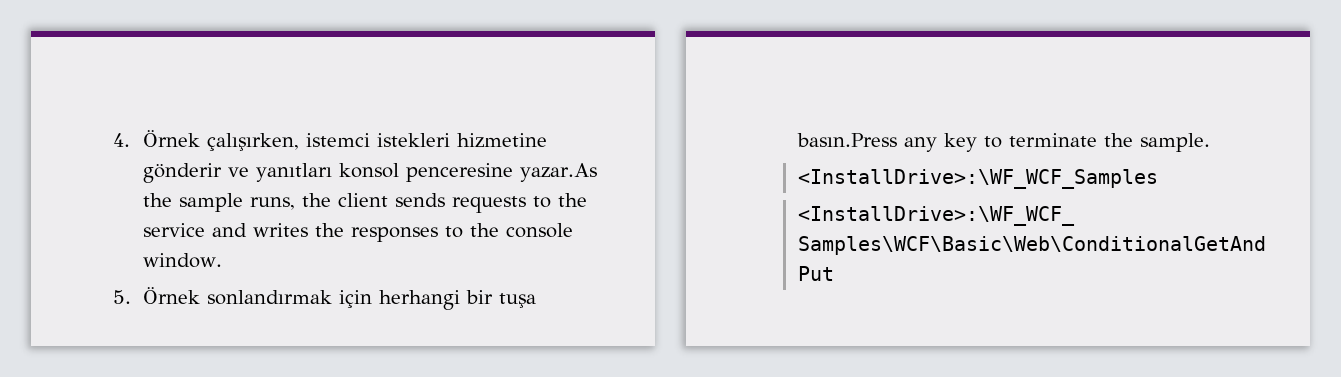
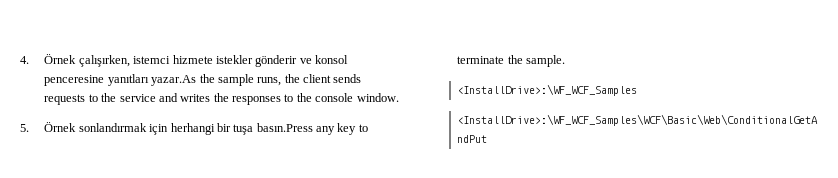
[376,133,547,148] istekleri hizmetine -> [172,55,253,64] hizmete istekler
[255,163,332,182] yanıtları -> (312, 61) none
(513, 172) none -> [107,74,149,86] yanıtları

